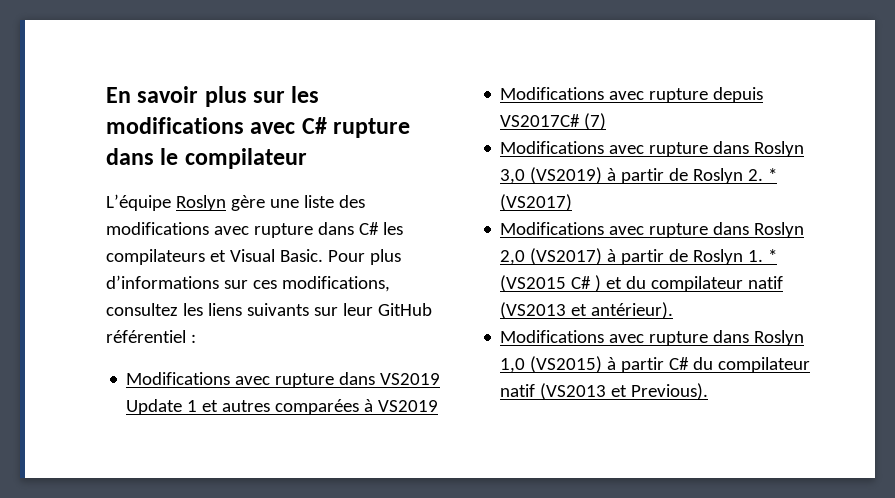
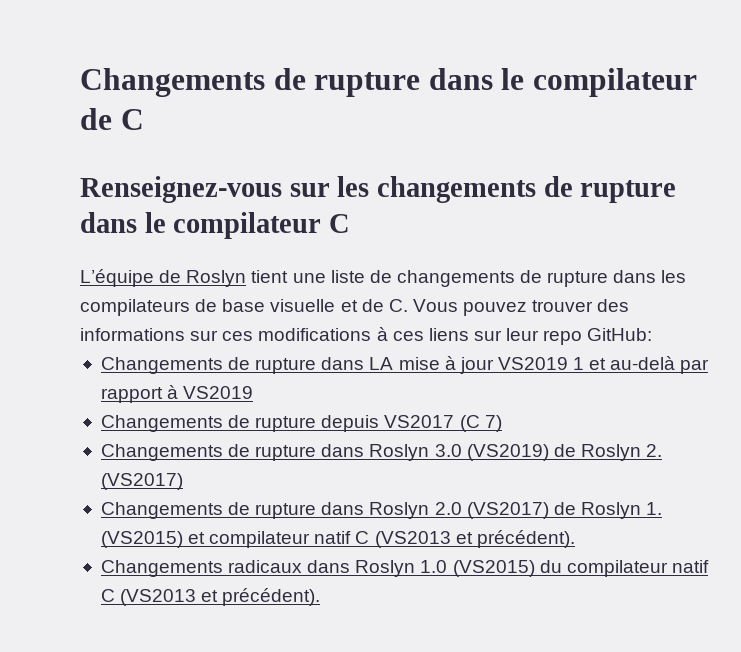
[106,86,320,107] [106,117,411,138] [106,148,307,169] [106,194,365,211] [106,222,379,238] En savoir plus sur les modifications avec C# rupture dans le compilateur // L’équipe Roslyn gère une liste des modifications avec rupture dans C# -> [80,68,697,97] [80,108,144,130] [80,176,677,203] [80,212,351,239] [80,269,657,287] Changements de rupture dans le compilateur de C // Renseignez-vous sur les changements de rupture dans le compilateur C // L’équipe de Roslyn tient une liste de changements de rupture dans
[209,249,401,265] [106,275,390,292] [106,303,432,316] [106,330,196,343] [126,372,441,388] [126,399,439,415] [500,87,764,103] [500,113,607,130] [500,141,805,157] [500,167,665,184] et Visual Basic. Pour plus d’informations sur ces modifications, consultez les liens suivants sur leur GitHub référentiel : // Modifications avec rupture dans VS2019 Update 1 et autres comparées à VS2019 // Modifications avec rupture depuis VS2017C# (7) // Modifications avec rupture dans Roslyn 3,0 (VS2019) à partir -> [195,299,630,316] [80,327,653,345] [100,356,710,374] [100,385,254,403] [100,415,502,432] [100,444,549,461] de base visuelle et de C. Vous pouvez trouver des informations sur ces modifications à ces liens sur leur repo GitHub: // Changements de rupture dans LA mise à jour VS2019 1 et au-delà par rapport à VS2019 // Changements de rupture depuis VS2017 (C 7) // Changements de rupture dans Roslyn 3.0 (VS2019)
[768,168,778,181] * -> (663, 450) none
[500,222,805,238] [500,248,778,265] [500,275,784,292] [500,302,674,319] [500,330,805,346] [500,356,811,373] [500,383,709,400] Modifications avec rupture dans Roslyn 2,0 (VS2017) à partir de Roslyn 1. * (VS2015 C# ) et du compilateur natif (VS2013 et antérieur). // Modifications avec rupture dans Roslyn 1,0 (VS2015) à partir C# du compilateur natif (VS2013 et Previous). -> [100,502,663,519] [100,530,575,548] [100,560,709,577] [100,588,321,606] Changements de rupture dans Roslyn 2.0 (VS2017) de Roslyn 1. (VS2015) et compilateur natif C (VS2013 et précédent). // Changements radicaux dans Roslyn 1.0 (VS2015) du compilateur natif C (VS2013 et précédent).

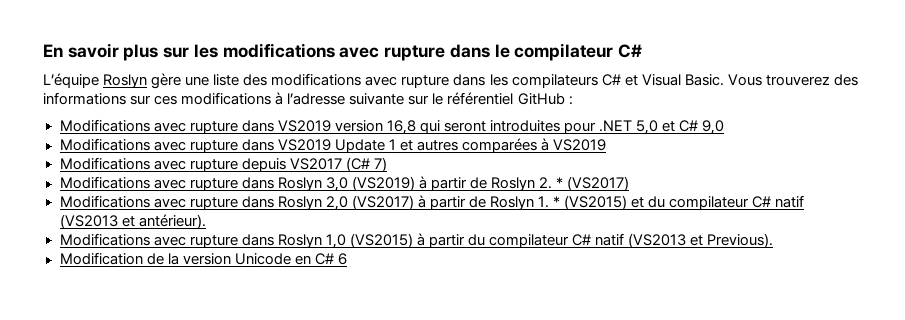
[80,68,697,97] [80,108,144,130] [80,176,677,203] [80,212,351,239] [80,269,687,287] [80,299,594,316] Changements de rupture dans le compilateur de C // Renseignez-vous sur les changements de rupture dans le compilateur C // L’équipe de Roslyn tient une liste de changements de rupture dans les compilateurs de base visuelle et de C. Vous pouvez trouver -> [43,43,642,61] [43,73,830,89] En savoir plus sur les modifications avec rupture dans le compilateur C# // L’équipe Roslyn gère une liste des modifications avec rupture dans les compilateurs C# et Visual Basic. Vous trouverez
[392,328,653,345] [100,356,710,374] [100,387,163,403] ces liens sur leur repo GitHub: // Changements de rupture dans LA mise à jour VS2019 1 et au-delà par rapport -> [287,92,573,105] [59,119,725,135] [59,138,537,153] l’adresse suivante sur le référentiel GitHub : // Modifications avec rupture dans VS2019 version 16,8 qui seront introduites pour .NET 5,0 et C# 9,0 // Modifications avec rupture dans VS2019 Update 1 et autres comparées
[100,415,251,432] Changements de -> [59,157,186,170] Modifications avec
[459,415,480,432] (C -> [345,157,370,172] (C#
[100,444,549,461] Changements de rupture dans Roslyn 3.0 (VS2019) -> [59,176,467,192] Modifications avec rupture dans Roslyn 3,0 (VS2019) à partir
(663, 450) none -> [556,177,564,188] *
[100,502,549,519] Changements de rupture dans Roslyn 2.0 (VS2017) -> [59,195,466,211] Modifications avec rupture dans Roslyn 2,0 (VS2017) à partir
(663, 508) none -> [553,196,561,207] *
[209,530,575,548] [100,560,709,577] [100,588,321,606] compilateur natif C (VS2013 et précédent). // Changements radicaux dans Roslyn 1.0 (VS2015) du compilateur natif C (VS2013 et précédent). -> [648,195,805,210] [59,214,206,229] [59,233,774,249] [59,252,347,265] du compilateur C# natif (VS2013 et antérieur). // Modifications avec rupture dans Roslyn 1,0 (VS2015) à partir du compilateur C# natif (VS2013 et Previous). // Modification de la version Unicode en C# 6

